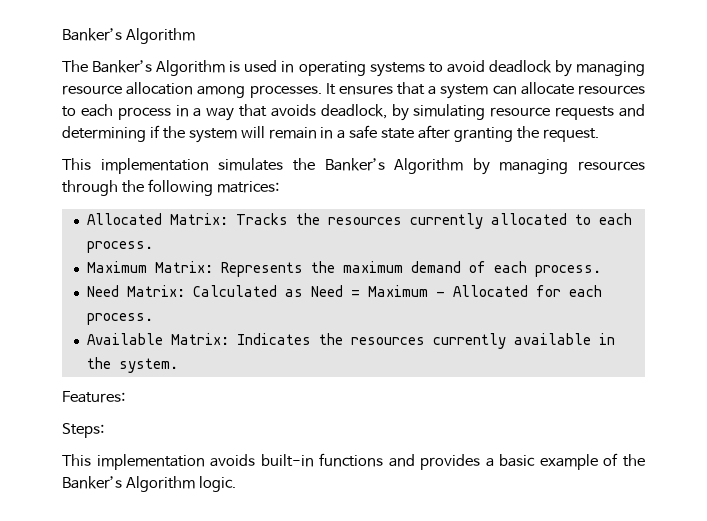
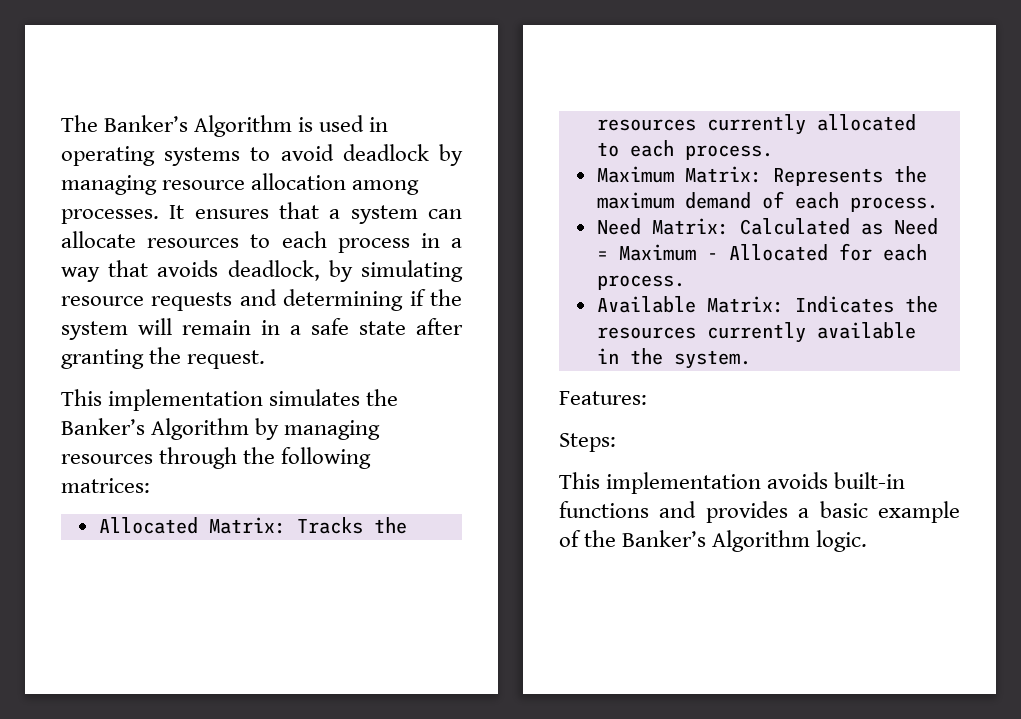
[62,28,195,44] Banker’s Algorithm // -> (61, 123) none

